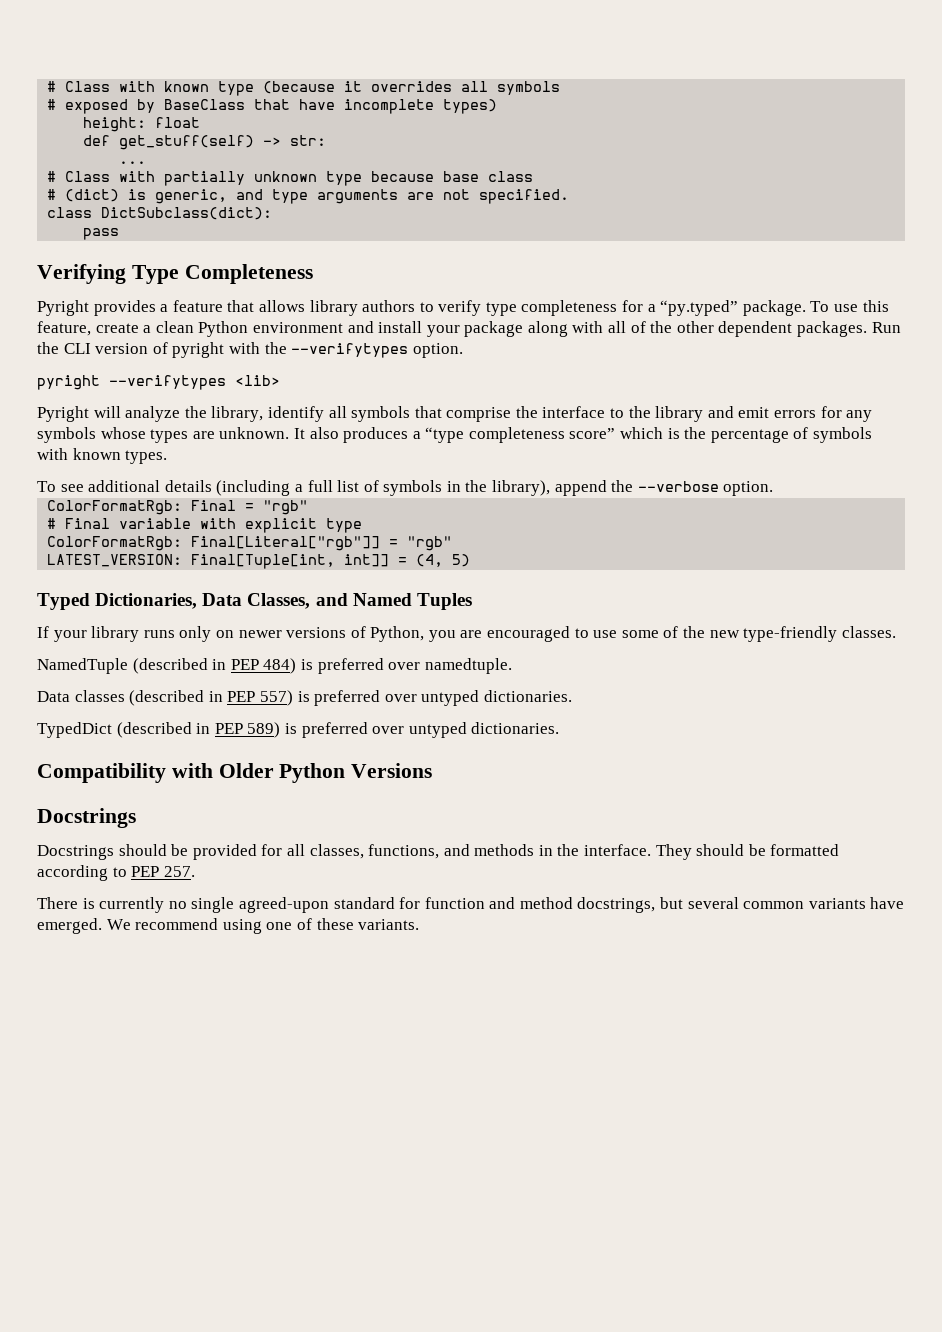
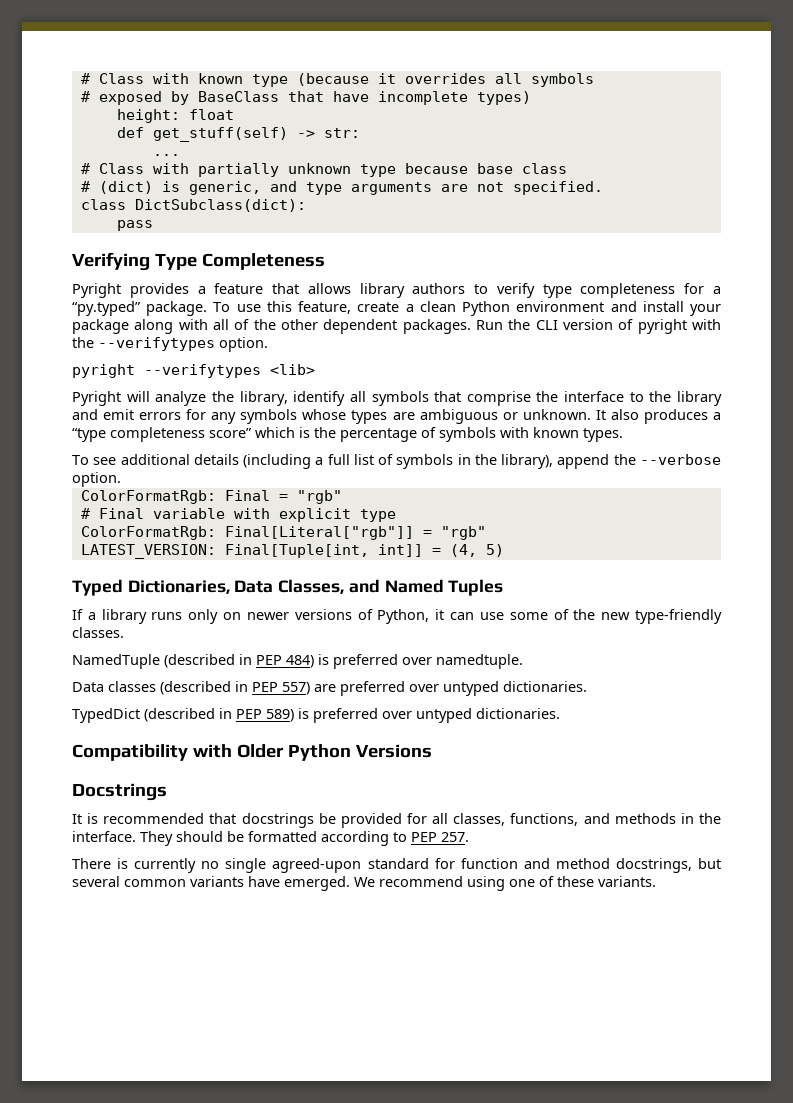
(215, 435) none -> [419,409,518,424] ambiguous or
[53,630,87,642] your -> [87,612,96,620] a
[428,626,589,642] you are encouraged to -> [435,609,475,620] it can
[297,691,310,702] is -> [314,684,336,692] are
[37,844,167,860] Docstrings should -> [72,813,314,828] It is recommended that docstrings

